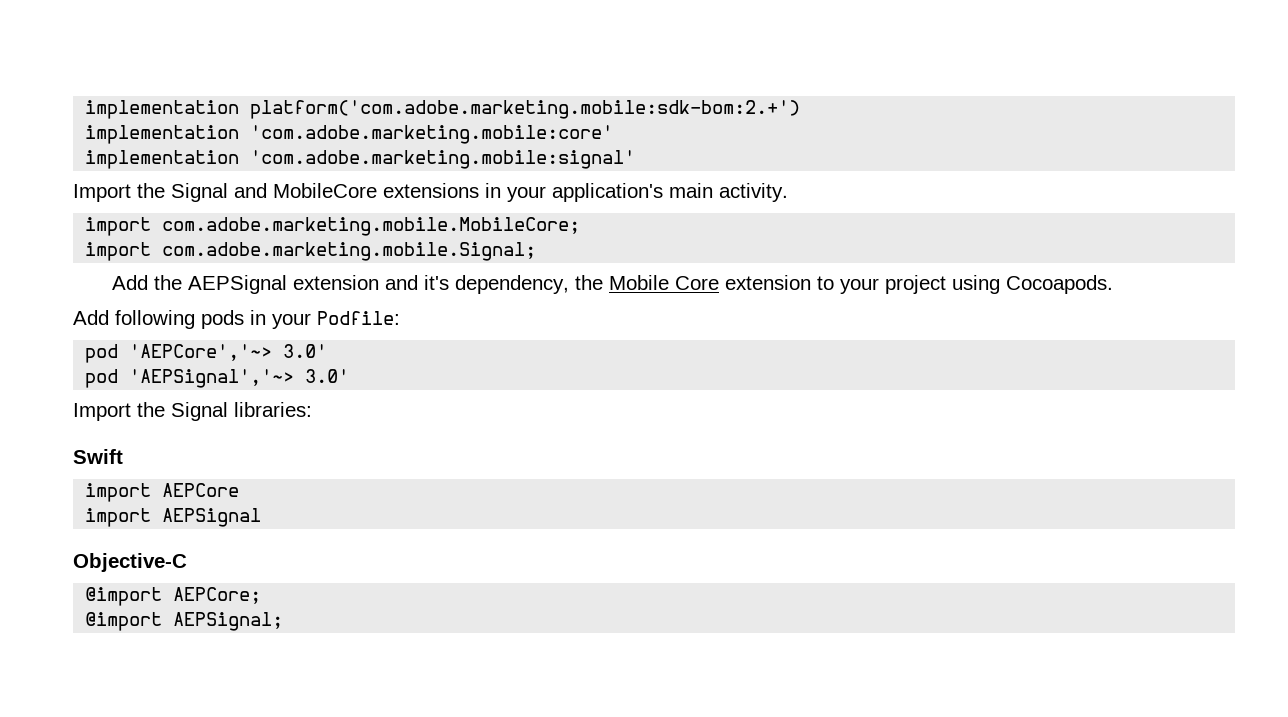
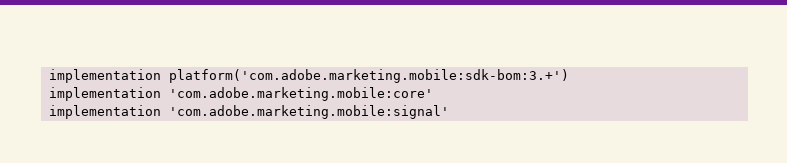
[85,100,801,119] implementation platform('com.adobe.marketing.mobile:sdk-bom:2.+') -> [49,69,570,83] implementation platform('com.adobe.marketing.mobile:sdk-bom:3.+')
[73,183,788,202] [85,217,581,236] [85,242,537,261] [112,275,1114,294] [73,310,400,329] [85,344,328,363] [85,369,350,388] [73,402,312,421] [73,449,123,464] [85,483,240,502] [85,508,262,527] [73,553,187,572] [85,587,262,606] [85,612,284,631] // Import the Signal and MobileCore extensions in your application's main activity. // import com.adobe.marketing.mobile.MobileCore; // import com.adobe.marketing.mobile.Signal; // Add the AEPSignal extension and it's dependency, the Mobile Core extension to your project using Cocoapods. // Add following pods in your Podfile: // pod 'AEPCore','~> 3.0' // pod 'AEPSignal','~> 3.0' // Import the Signal libraries: // Swift // import AEPCore // import AEPSignal // Objective-C // @import AEPCore; // @import AEPSignal; -> (450, 112) none

